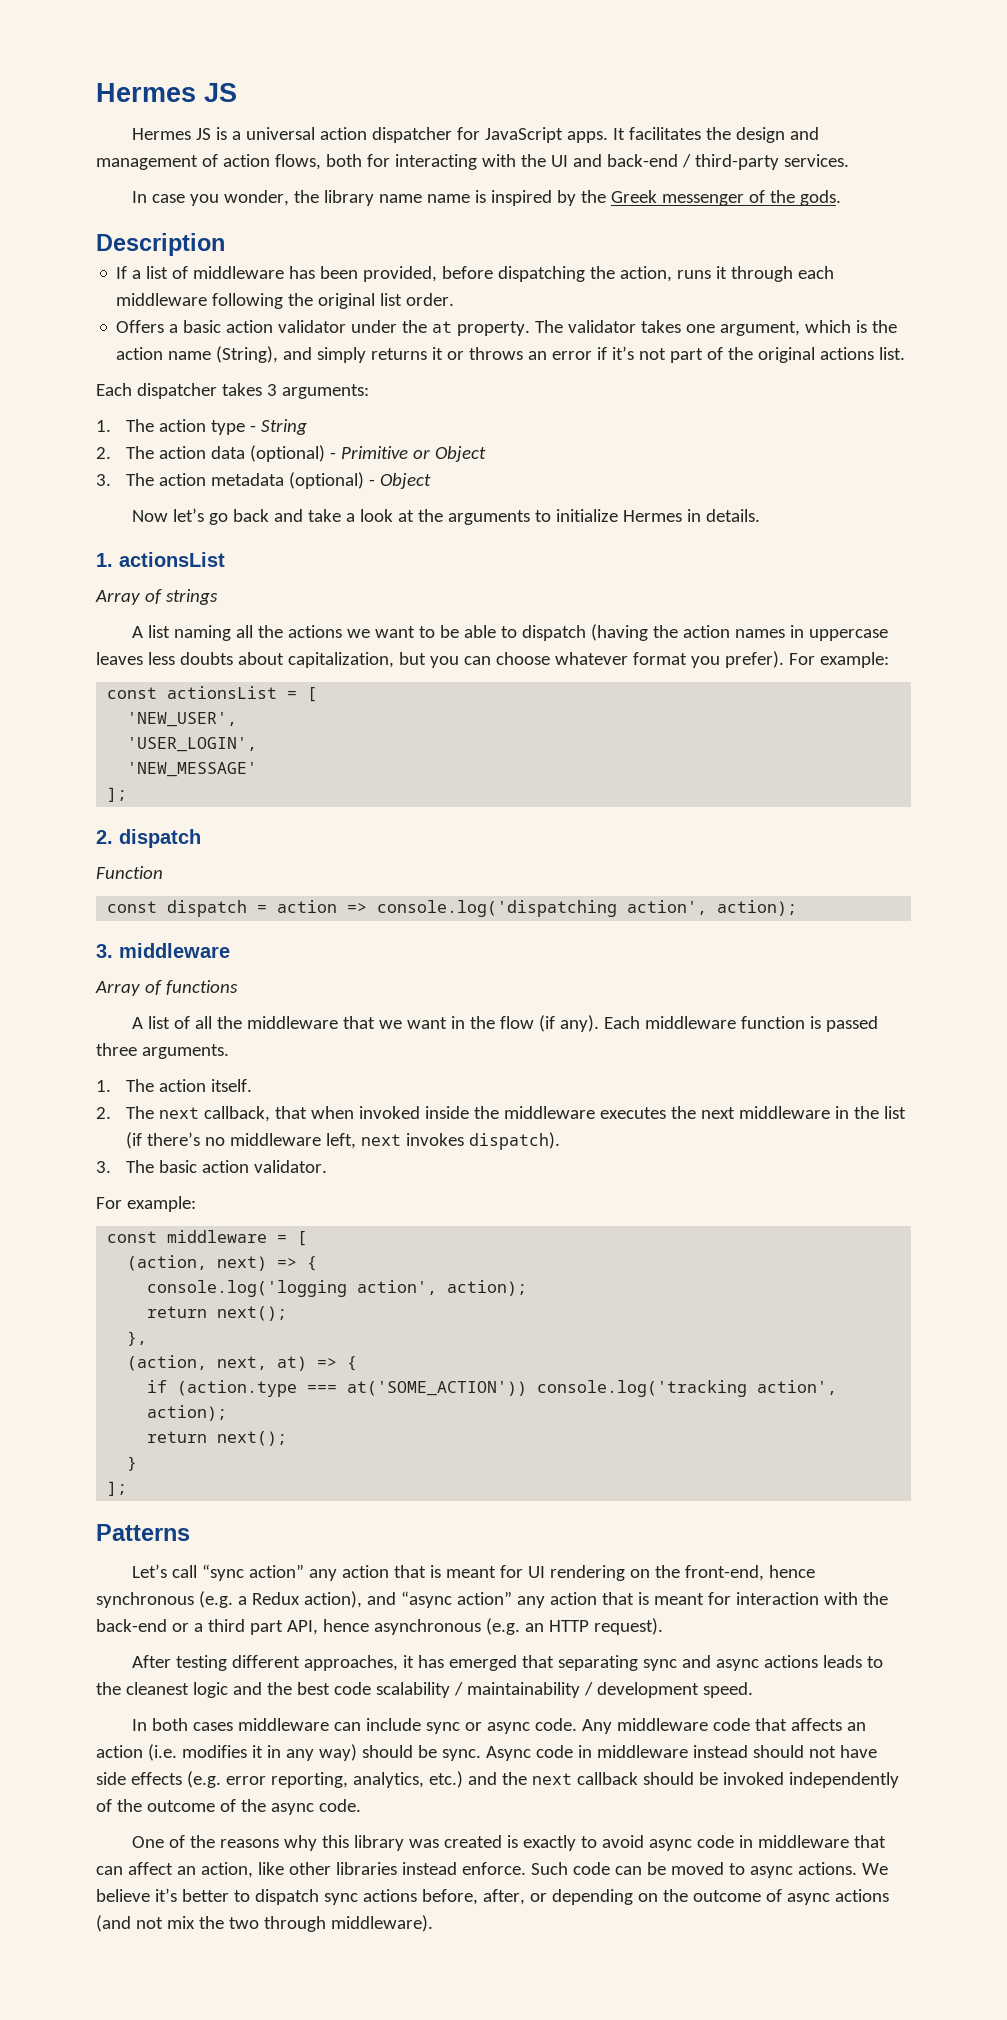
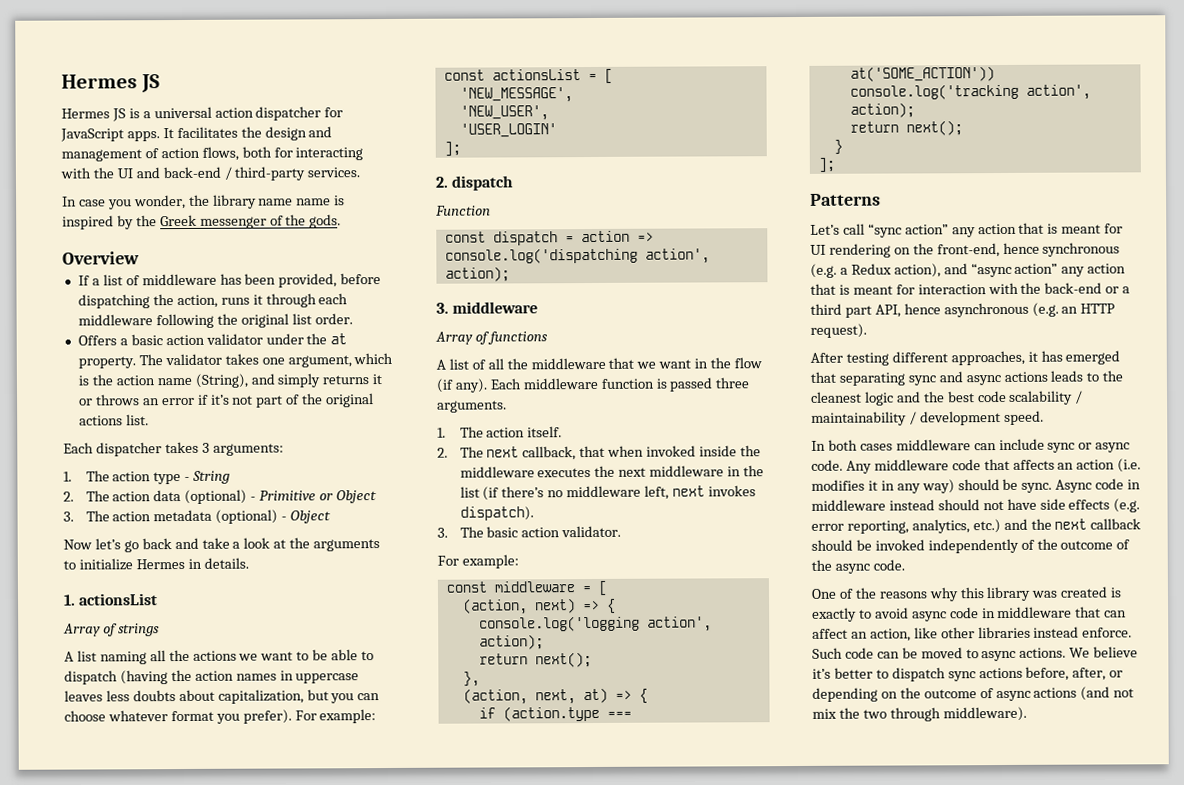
[96,233,225,256] Description -> [62,251,140,265] Overview
(318, 694) none -> [459,87,573,103] // 'NEW_MESSAGE',
[127,737,258,752] [127,762,258,777] 'USER_LOGIN', // 'NEW_MESSAGE' -> [459,123,557,138] 'USER_LOGIN'

